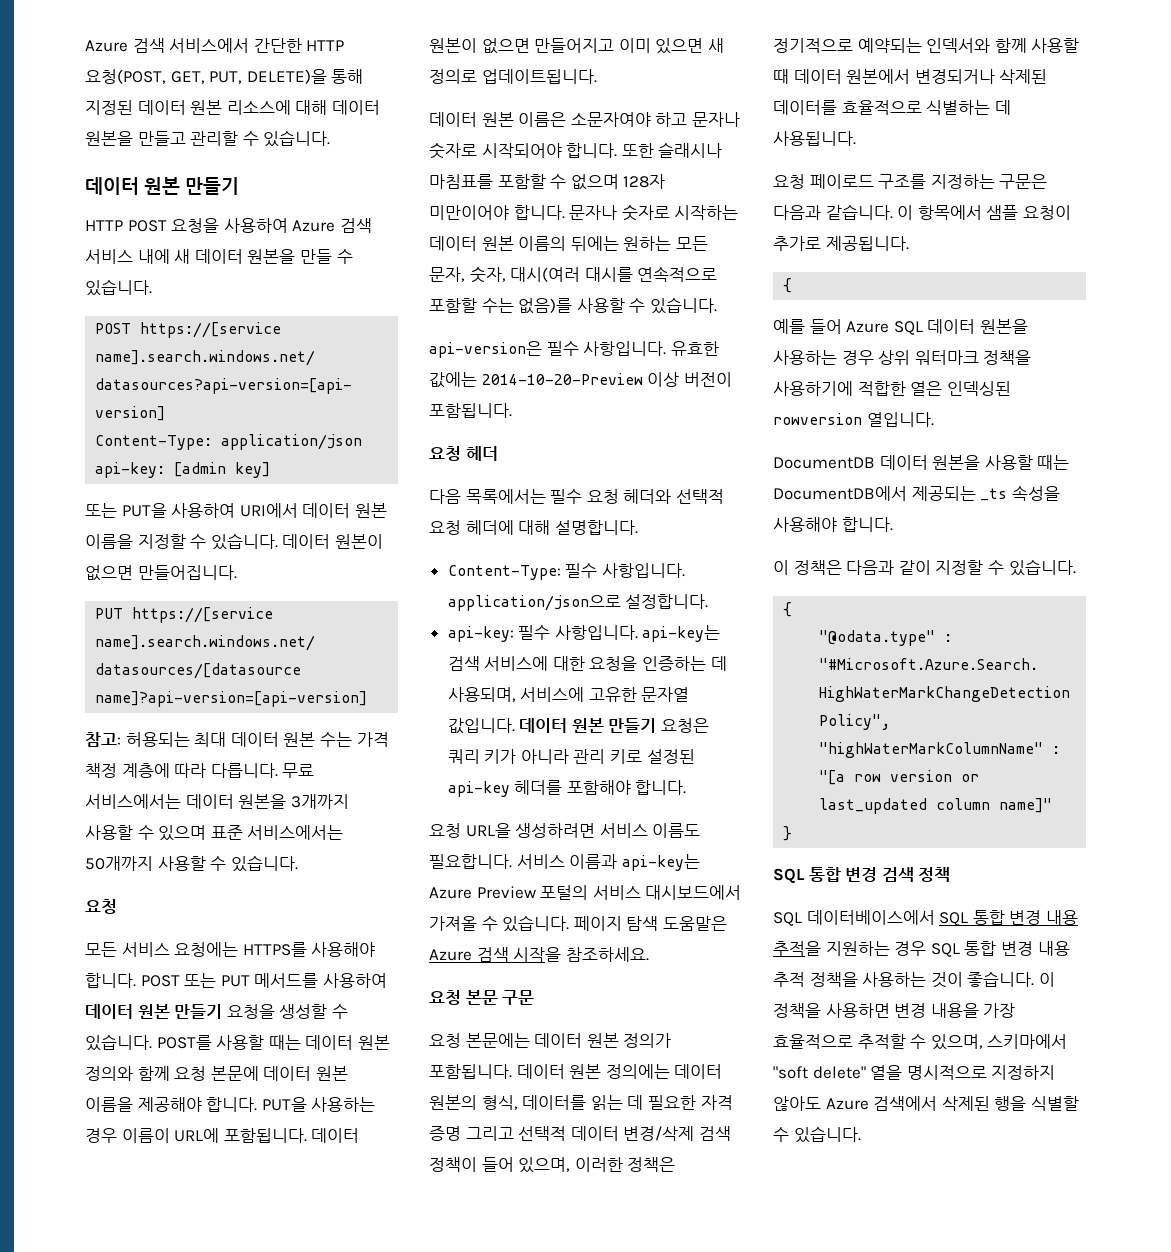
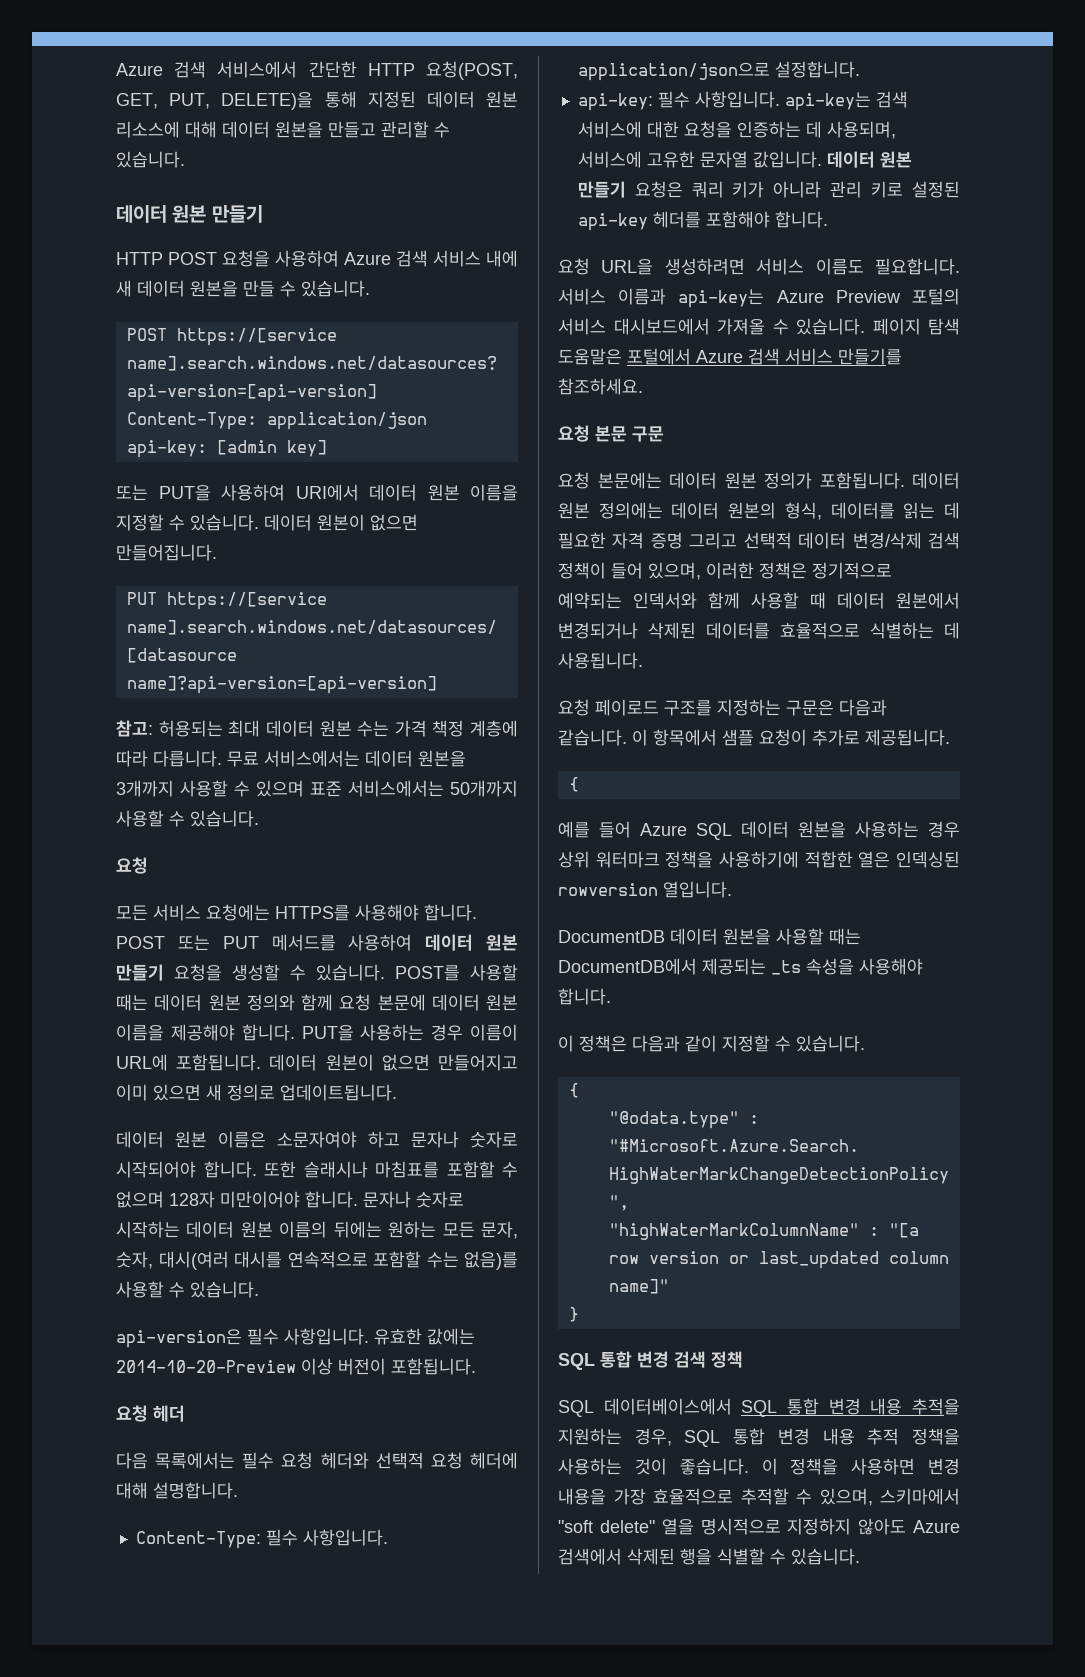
[429,947,562,962] Azure 검색 시작을 -> [627,348,902,365] 포털에서 Azure 검색 서비스 만들기를
[894,941,927,956] 경우 -> [634,1428,672,1446] 경우,

